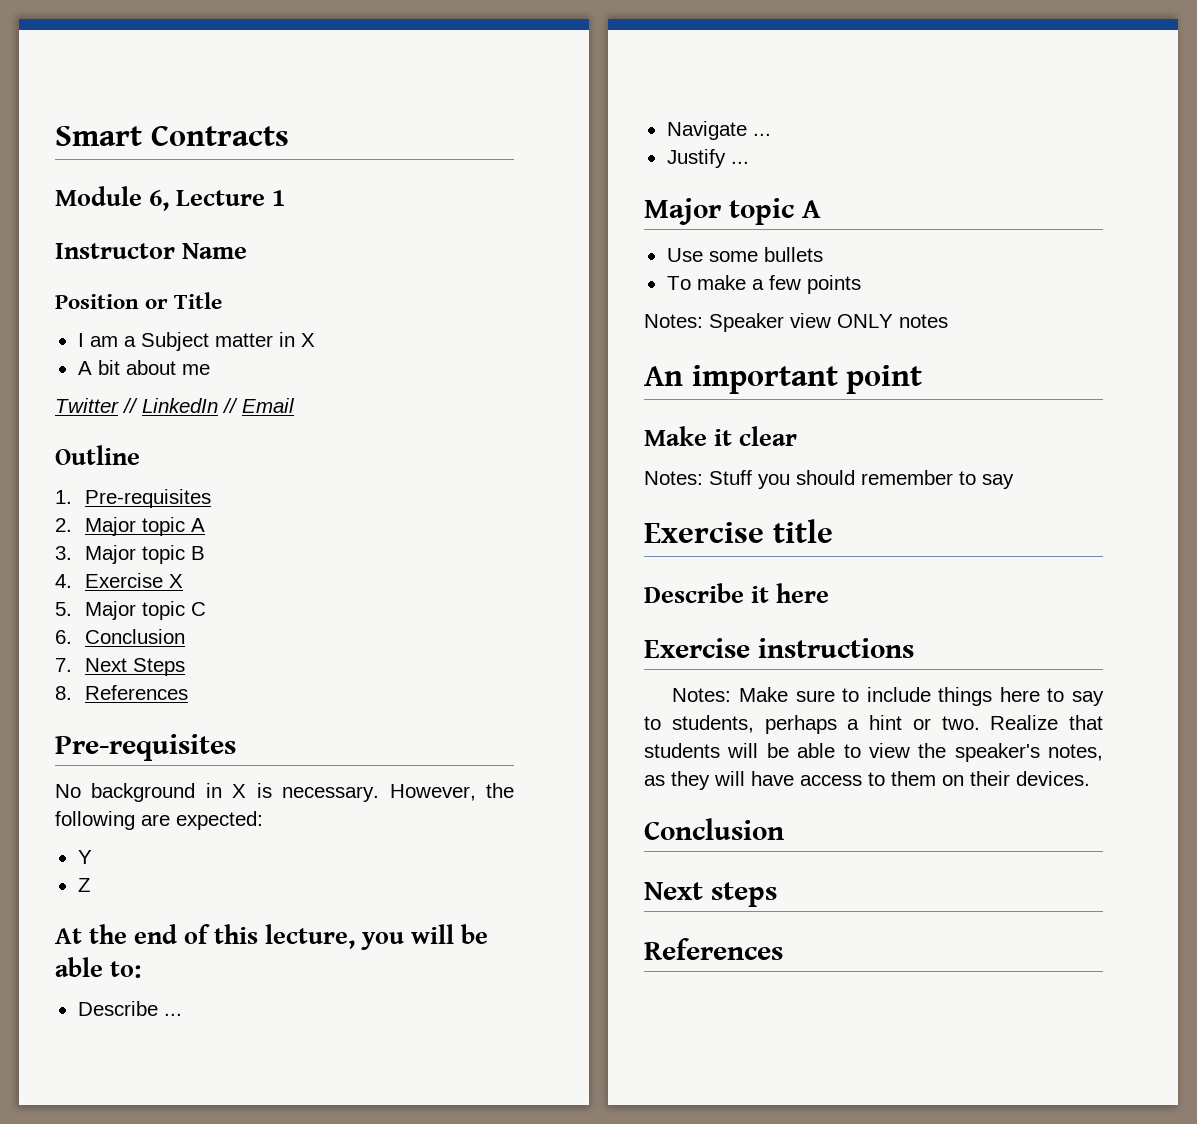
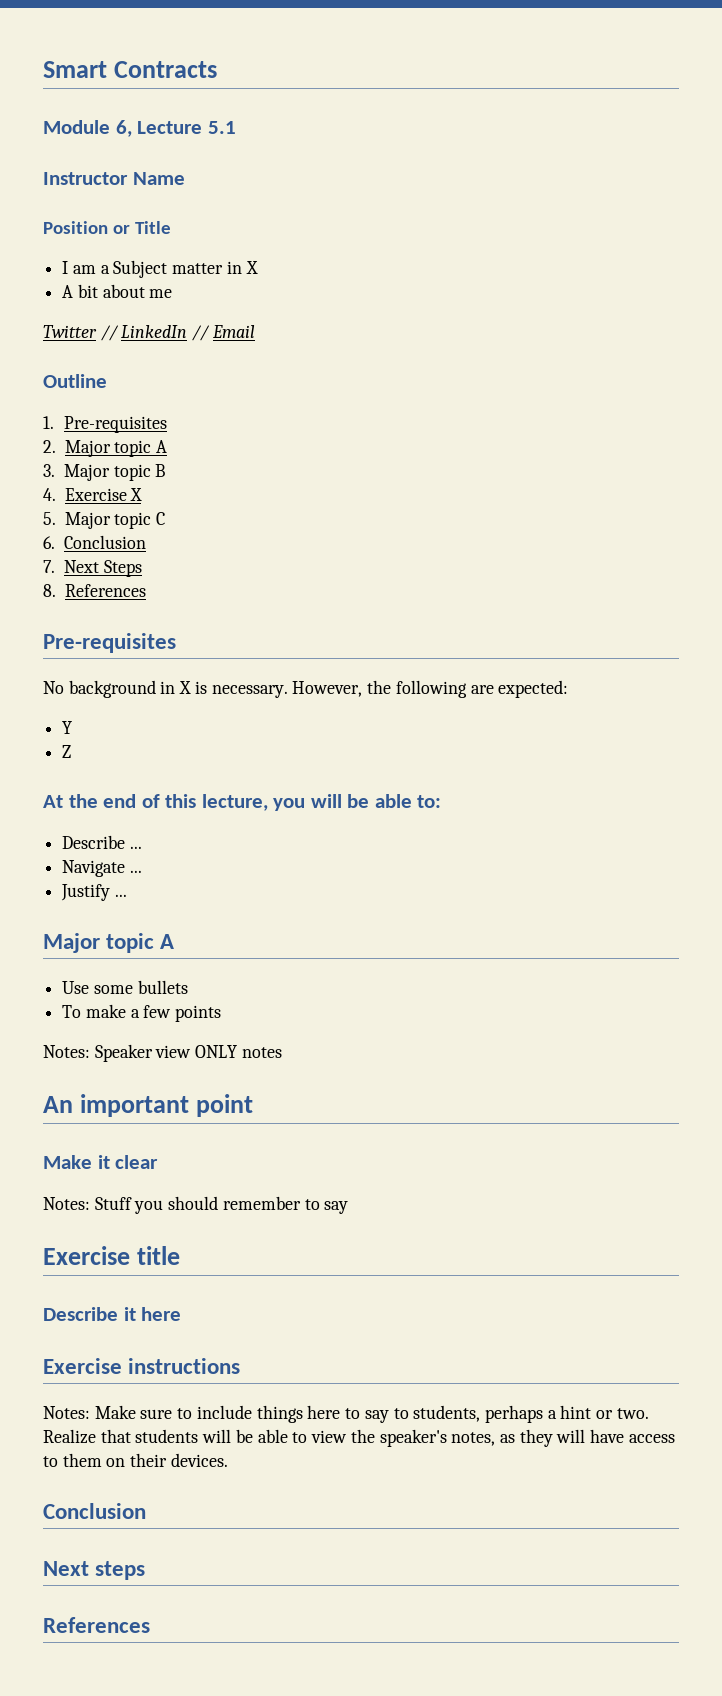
[272,190,285,206] 1 -> [207,121,236,134] 5.1

